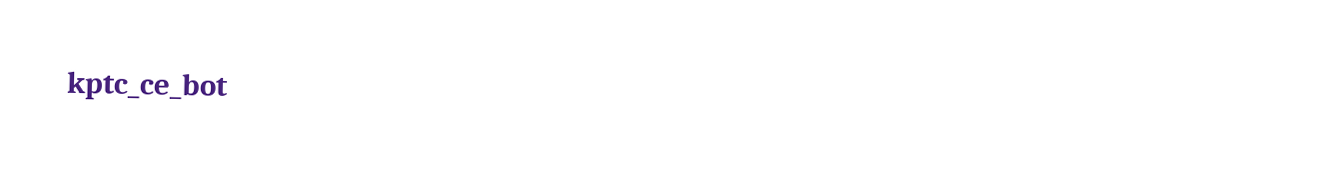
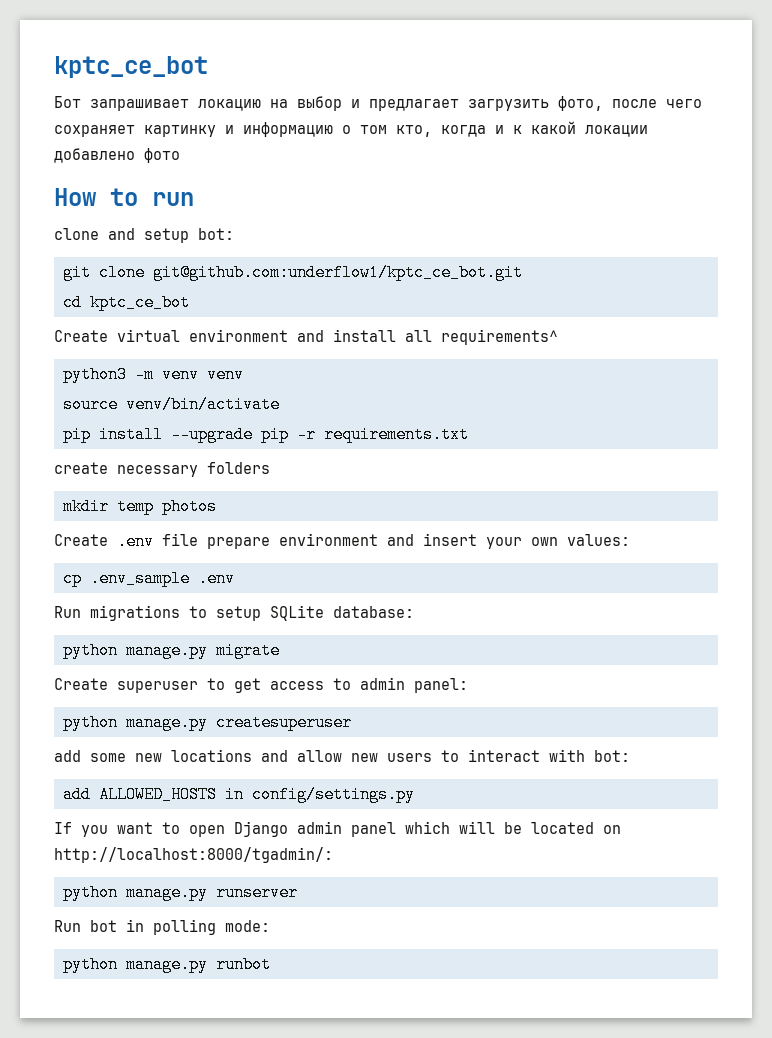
[66,70,229,103] kptc_ce_bot -> [54,56,208,78] [54,96,702,111] [54,121,648,137] [54,148,180,163] [54,188,194,206] [54,228,234,243] [63,264,523,281] [63,294,190,311] [54,329,558,345] [63,366,244,383] [63,396,280,413] [63,426,469,443] [54,462,270,477] [63,498,217,515] [54,533,630,550] [63,570,235,587] [54,605,414,621] [63,642,280,659] [54,677,468,693] [63,714,352,731] [54,749,630,762] [63,786,415,803] [54,821,621,837] [54,847,333,863] [63,884,298,901] [54,919,270,935] [63,956,271,973] kptc_ce_bot // Бот запрашивает локацию на выбор и предлагает загрузить фото, после чего сохраняет картинку и информацию о том кто, когда и к какой локации добавлено фото // How to run // clone and setup bot: // git clone git@github.com:underflow1/kptc_ce_bot.git // cd kptc_ce_bot // Create virtual environment and install all requirements^ // python3 -m venv venv // source venv/bin/activate // pip install --upgrade pip -r requirements.txt // create necessary folders // mkdir temp photos // Create .env file prepare environment and insert your own values: // cp .env_sample .env // Run migrations to setup SQLite database: // python manage.py migrate // Create superuser to get access to admin panel: // python manage.py createsuperuser // add some new locations and allow new users to interact with bot: // add ALLOWED_HOSTS in config/settings.py // If you want to open Django admin panel which will be located on http://localhost:8000/tgadmin/: // python manage.py runserver // Run bot in polling mode: // python manage.py runbot

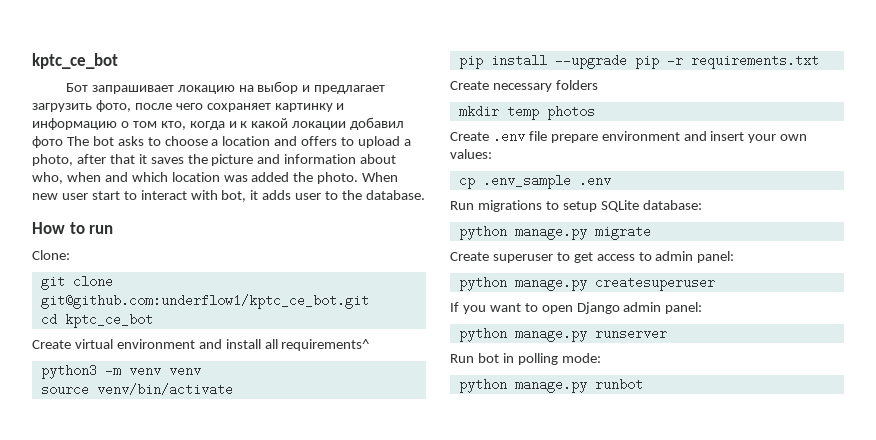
[54,148,135,163] добавлено -> [350,117,405,130] добавил
(180, 155) none -> [66,136,411,148] [32,154,397,166] [32,172,399,184] [32,190,425,202] The bot asks to choose a location and offers to upload a photo, after that it saves the picture and information about who, when and which location was added the photo. When new user start to interact with bot, it adds user to the database.
[54,228,234,243] clone and setup bot: -> [32,250,70,260] Clone:
[54,462,108,474] create -> [450,81,489,90] Create
[54,749,630,762] [63,786,415,803] // add some new locations and allow new users to interact with bot: // add ALLOWED_HOSTS in config/settings.py -> (715, 283) none
[351,821,621,837] [54,847,333,863] panel which will be located on http://localhost:8000/tgadmin/: -> [665,302,703,314] panel:

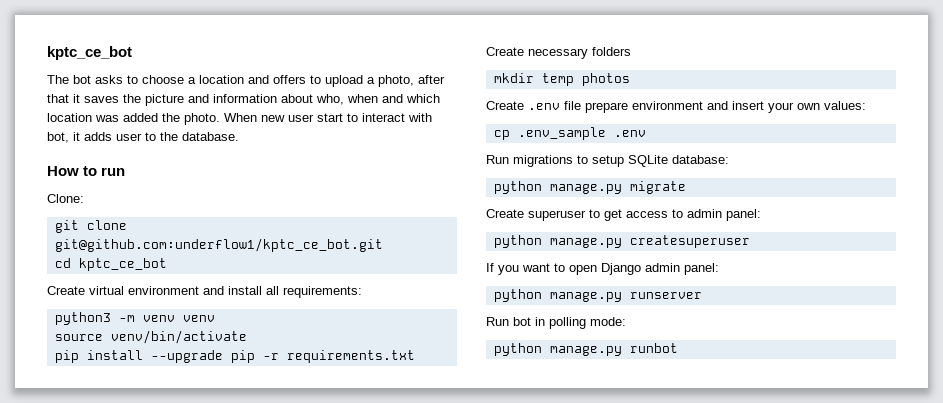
[32,53,118,69] [65,81,386,94] [32,100,345,112] [32,117,405,130] [32,136,63,148] kptc_ce_bot // Бот запрашивает локацию на выбор и предлагает загрузить фото, после чего сохраняет картинку и информацию о том кто, когда и к какой локации добавил фото -> [47,46,132,60] kptc_ce_bot //
[281,339,370,351] requirements^ -> [283,286,362,298] requirements:

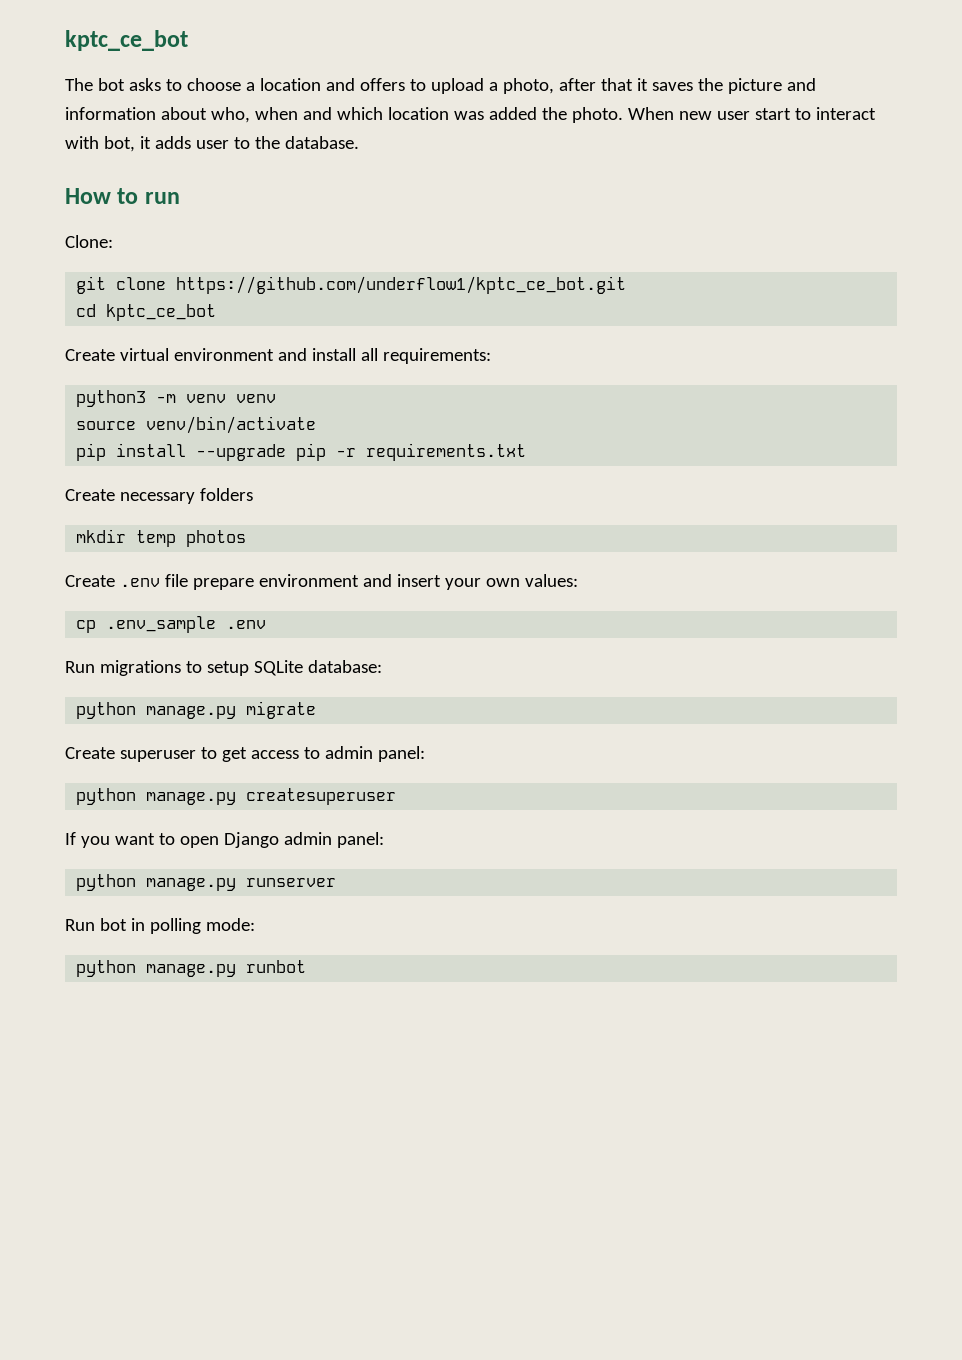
[54,238,383,252] git@github.com:underflow1/kptc_ce_bot.git -> [176,276,627,294] https://github.com/underflow1/kptc_ce_bot.git

